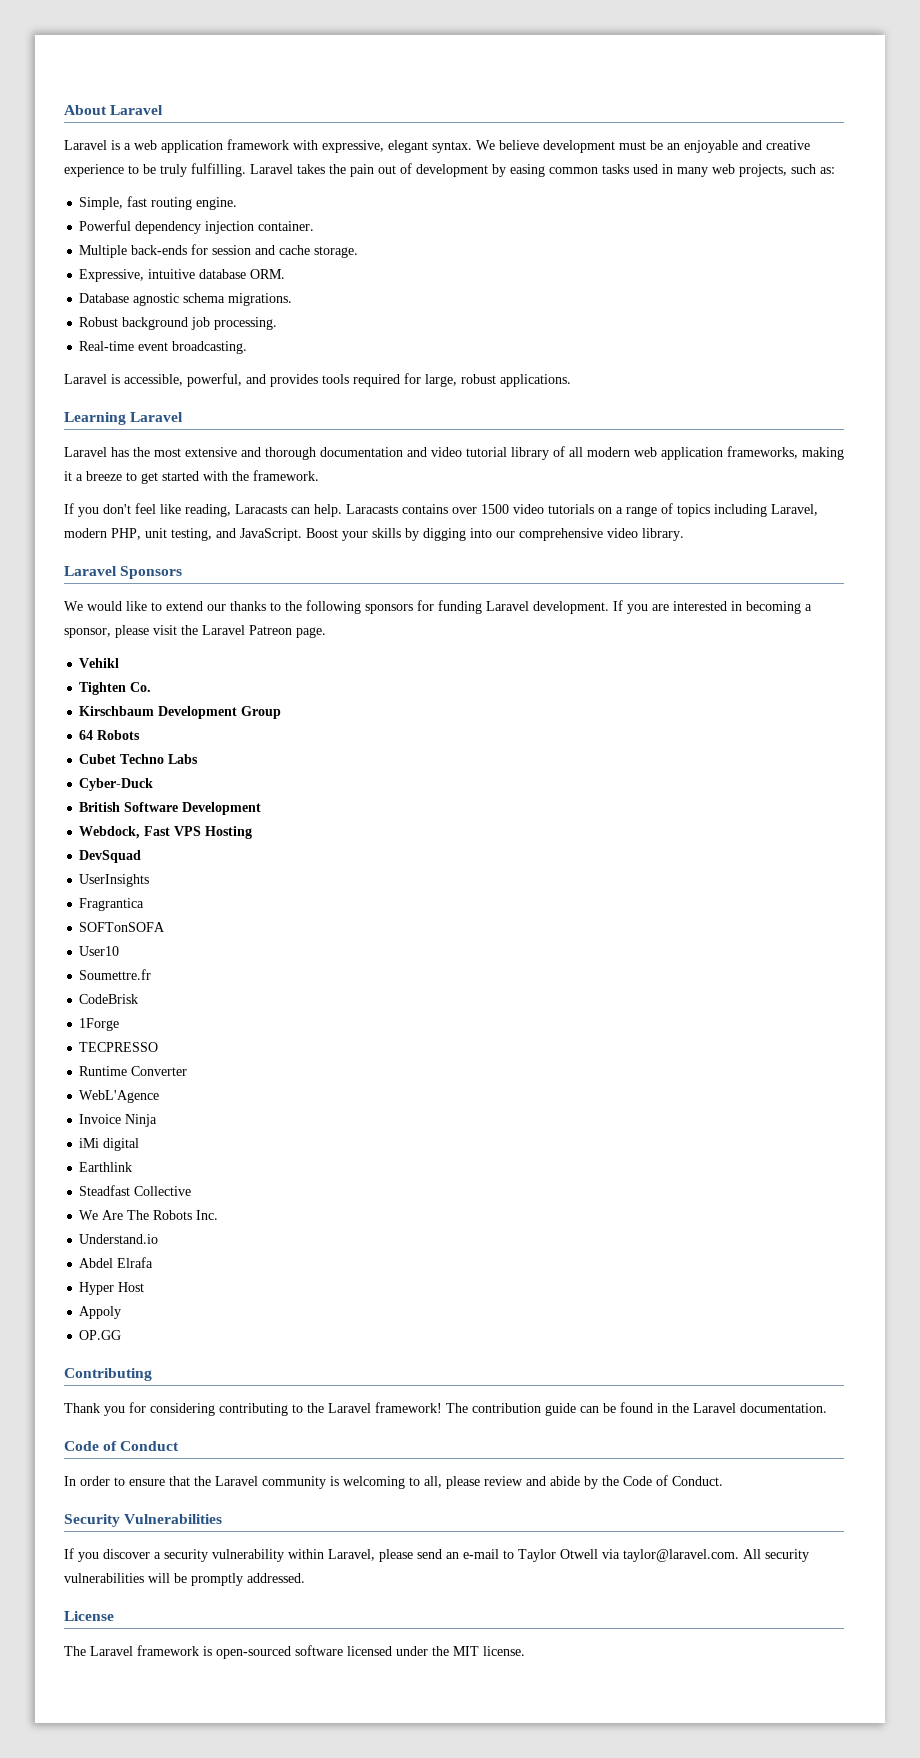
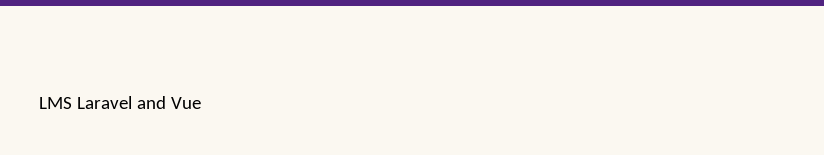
[64,105,164,115] [64,139,810,153] [64,163,835,177] [79,196,238,210] [79,220,315,234] [79,244,359,258] [79,269,286,282] [79,293,293,306] [79,317,278,330] [79,341,248,354] [64,373,571,387] [64,412,184,425] [64,446,844,460] [64,470,319,484] [64,503,818,517] [64,528,684,541] [64,566,183,579] [64,600,812,614] [64,625,326,638] [79,658,120,668] [79,682,152,695] [79,706,282,719] [79,730,141,740] [79,754,199,764] [79,778,154,791] [79,802,262,815] [79,826,253,839] [79,850,142,863] [79,874,150,887] [79,898,145,911] [79,922,166,932] [79,946,120,956] [79,969,152,980] [79,994,139,1004] [79,1018,120,1031] [79,1042,159,1052] [79,1066,188,1076] [79,1090,160,1103] [79,1114,158,1127] [79,1138,140,1151] [79,1162,133,1172] [79,1185,192,1196] [79,1210,219,1220] [79,1234,159,1244] [79,1257,154,1268] [79,1282,145,1295] [79,1306,122,1319] [79,1330,122,1340] [64,1368,152,1381] [64,1402,827,1416] [64,1441,180,1451] [64,1475,723,1489] [64,1514,223,1527] [64,1548,809,1562] [64,1573,305,1586] [64,1611,114,1621] [64,1645,525,1659] About Laravel // Laravel is a web application framework with expressive, elegant syntax. We believe development must be an enjoyable and creative experience to be truly fulfilling. Laravel takes the pain out of development by easing common tasks used in many web projects, such as: // Simple, fast routing engine. // Powerful dependency injection container. // Multiple back-ends for session and cache storage. // Expressive, intuitive database ORM. // Database agnostic schema migrations. // Robust background job processing. // Real-time event broadcasting. // Laravel is accessible, powerful, and provides tools required for large, robust applications. // Learning Laravel // Laravel has the most extensive and thorough documentation and video tutorial library of all modern web application frameworks, making it a breeze to get started with the framework. // If you don't feel like reading, Laracasts can help. Laracasts contains over 1500 video tutorials on a range of topics including Laravel, modern PHP, unit testing, and JavaScript. Boost your skills by digging into our comprehensive video library. // Laravel Sponsors // We would like to extend our thanks to the following sponsors for funding Laravel development. If you are interested in becoming a sponsor, please visit the Laravel Patreon page. // Vehikl // Tighten Co. // Kirschbaum Development Group // 64 Robots // Cubet Techno Labs // Cyber-Duck // British Software Development // Webdock, Fast VPS Hosting // DevSquad // UserInsights // Fragrantica // SOFTonSOFA // User10 // Soumettre.fr // CodeBrisk // 1Forge // TECPRESSO // Runtime Converter // WebL'Agence // Invoice Ninja // iMi digital // Earthlink // Steadfast Collective // We Are The Robots Inc. // Understand.io // Abdel Elrafa // Hyper Host // Appoly // OP.GG // Contributing // Thank you for considering contributing to the Laravel framework! The contribution guide can be found in the Laravel documentation. // Code of Conduct // In order to ensure that the Laravel community is welcoming to all, please review and abide by the Code of Conduct. // Security Vulnerabilities // If you discover a security vulnerability within Laravel, please send an e-mail to Taylor Otwell via taylor@laravel.com. All security vulnerabilities will be promptly addressed. // License // The Laravel framework is open-sourced software licensed under the MIT license. -> [39,96,201,109] LMS Laravel and Vue

